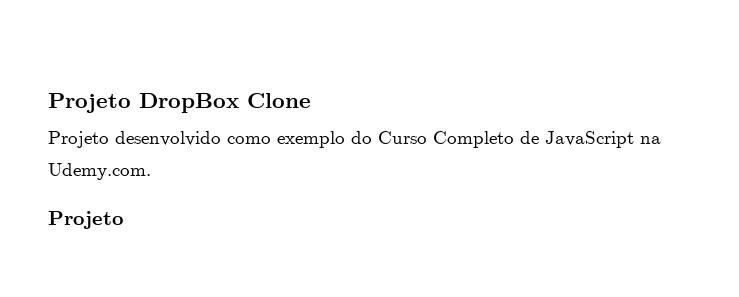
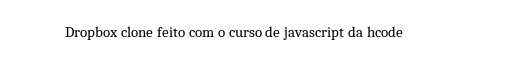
[48,93,311,113] [48,131,661,148] [48,163,151,180] [48,211,124,229] Projeto DropBox Clone // Projeto desenvolvido como exemplo do Curso Completo de JavaScript na Udemy.com. // Projeto -> [65,26,404,40] Dropbox clone feito com o curso de javascript da hcode

